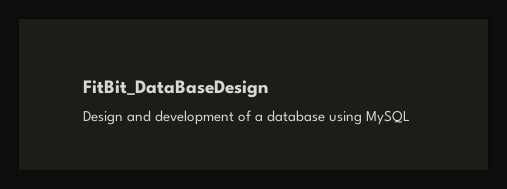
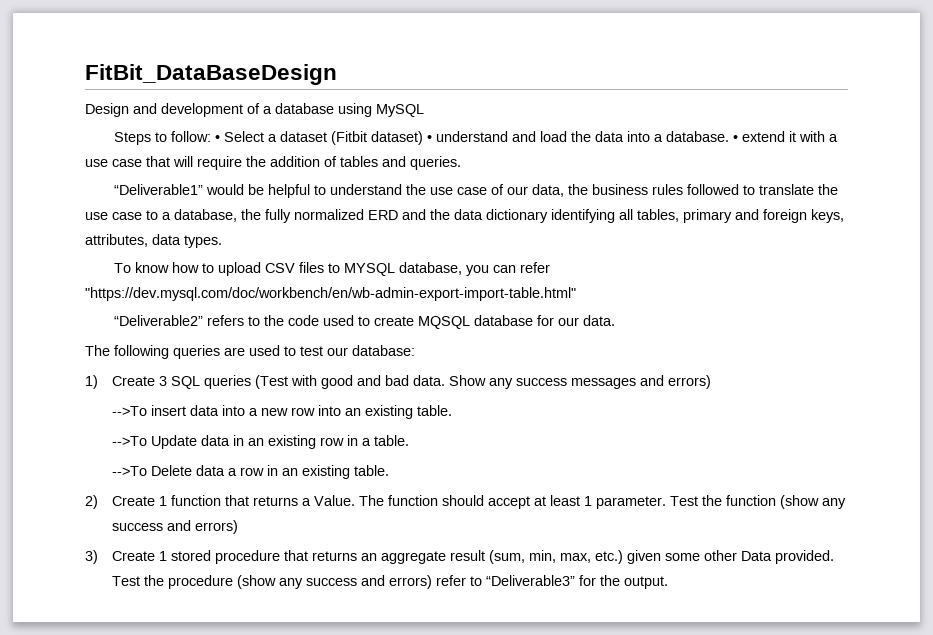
(411, 117) none -> [114,131,839,145] [85,156,461,170] [114,184,839,198] [85,209,844,223] [85,234,222,248] [114,262,551,276] [85,287,576,301] [114,315,616,329] [85,345,415,359] [85,375,711,389] [111,405,452,419] [111,435,409,449] [111,465,389,479] [85,495,846,509] [111,520,238,534] [85,550,834,564] [111,575,668,589] // Steps to follow: • Select a dataset (Fitbit dataset) • understand and load the data into a database. • extend it with a use case that will require the addition of tables and queries. // “Deliverable1” would be helpful to understand the use case of our data, the business rules followed to translate the use case to a database, the fully normalized ERD and the data dictionary identifying all tables, primary and foreign keys, attributes, data types. // To know how to upload CSV files to MYSQL database, you can refer "https://dev.mysql.com/doc/workbench/en/wb-admin-export-import-table.html" // “Deliverable2” refers to the code used to create MQSQL database for our data. // The following queries are used to test our database: // 1) Create 3 SQL queries (Test with good and bad data. Show any success messages and errors) // -->To insert data into a new row into an existing table. // -->To Update data in an existing row in a table. // -->To Delete data a row in an existing table. // 2) Create 1 function that returns a Value. The function should accept at least 1 parameter. Test the function (show any success and errors) // 3) Create 1 stored procedure that returns an aggregate result (sum, min, max, etc.) given some other Data provided. Test the procedure (show any success and errors) refer to “Deliverable3” for the output.

